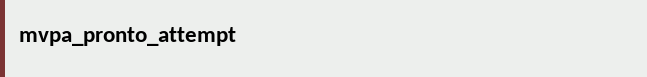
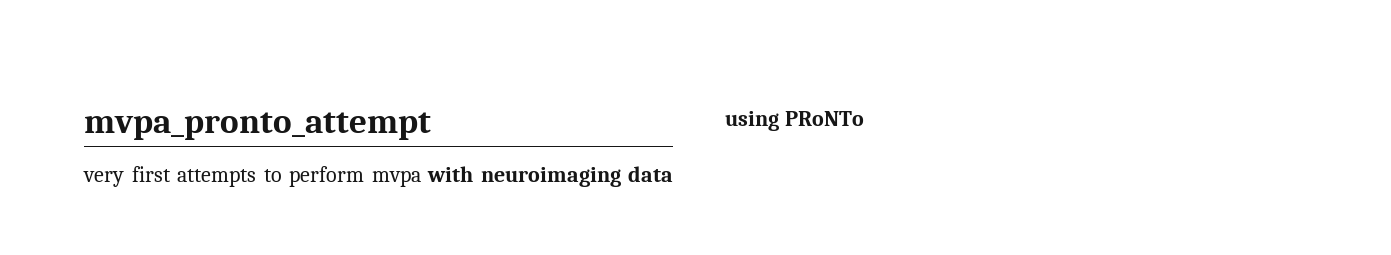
(236, 36) none -> [83,166,673,187] [725,111,864,131] // very first attempts to perform mvpa with neuroimaging data using PRoNTo

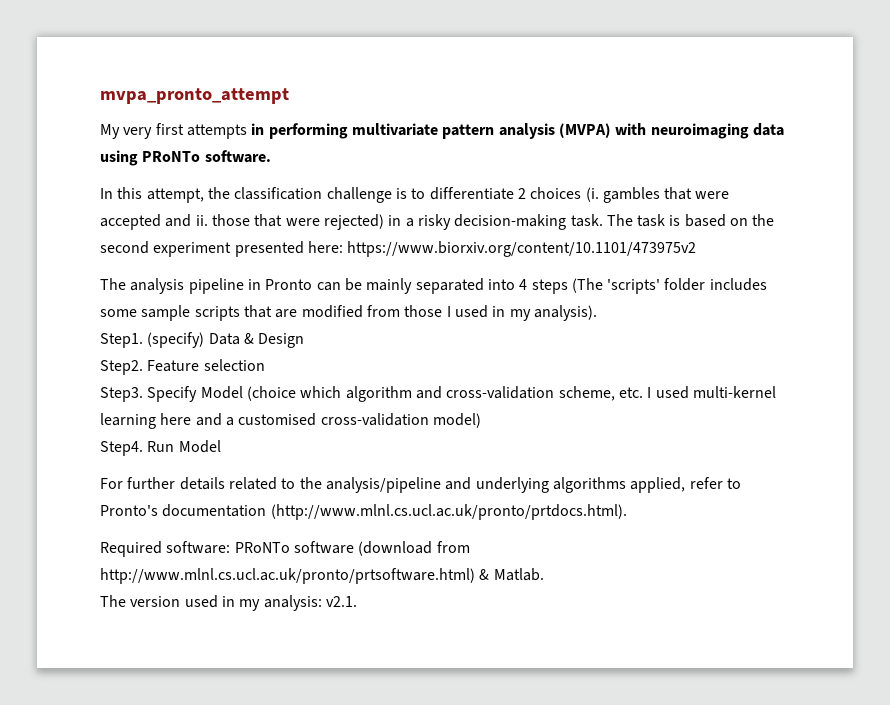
(431, 126) none -> [100,124,120,139] My
[263,166,421,187] to perform mvpa -> [251,123,611,139] in performing multivariate pattern analysis (MVPA)
(864, 118) none -> [204,150,271,163] [100,187,730,203] [100,214,775,230] [100,241,697,257] [100,278,767,294] [100,305,597,321] [100,332,305,348] [100,359,265,375] [100,386,776,402] [100,413,481,429] [100,440,221,456] [100,477,741,493] [100,504,627,520] [100,541,470,557] [100,568,544,584] [100,595,357,611] software. // In this attempt, the classification challenge is to differentiate 2 choices (i. gambles that were accepted and ii. those that were rejected) in a risky decision-making task. The task is based on the second experiment presented here: https://www.biorxiv.org/content/10.1101/473975v2 // The analysis pipeline in Pronto can be mainly separated into 4 steps (The 'scripts' folder includes some sample scripts that are modified from those I used in my analysis). // Step1. (specify) Data & Design // Step2. Feature selection // Step3. Specify Model (choice which algorithm and cross-validation scheme, etc. I used multi-kernel learning here and a customised cross-validation model) // Step4. Run Model // For further details related to the analysis/pipeline and underlying algorithms applied, refer to Pronto's documentation (http://www.mlnl.cs.ucl.ac.uk/pronto/prtdocs.html). // Required software: PRoNTo software (download from http://www.mlnl.cs.ucl.ac.uk/pronto/prtsoftware.html) & Matlab. // The version used in my analysis: v2.1.

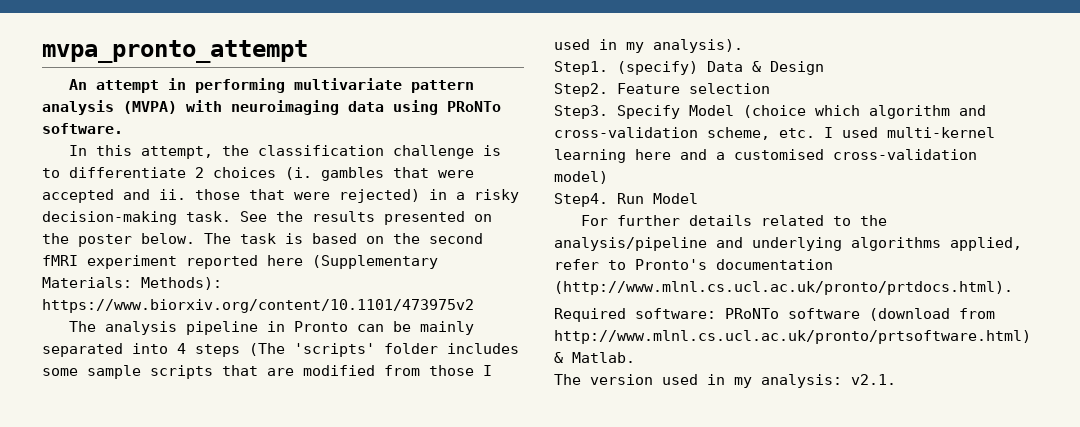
[100,123,247,139] My very first attempts -> [69,79,160,93] An attempt
(603, 220) none -> [240,211,492,225] [42,233,195,247] See the results presented on the poster below.
[153,241,343,257] experiment presented here: -> [42,255,438,269] [42,277,222,290] fMRI experiment reported here (Supplementary Materials: Methods):

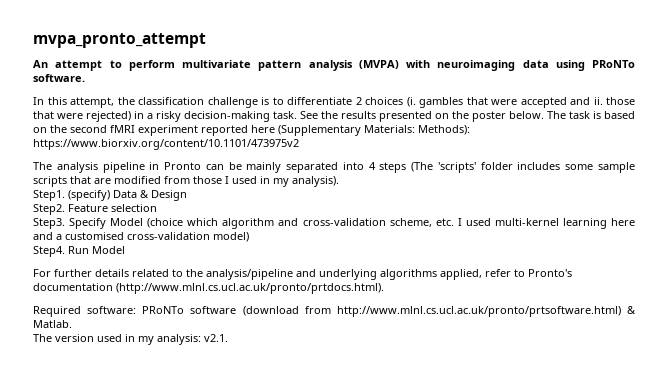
[168,78,286,93] in performing -> [109,60,175,71] to perform

